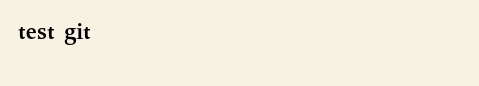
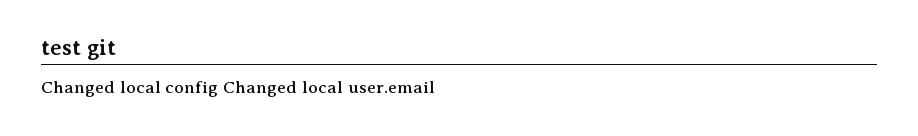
(91, 34) none -> [41,81,435,97] // Changed local config Changed local user.email

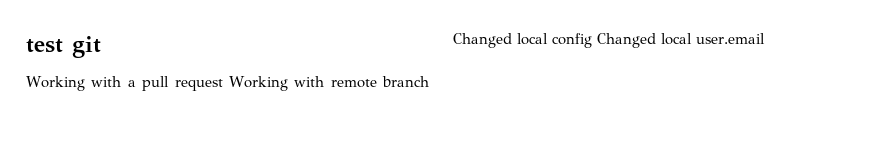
(116, 49) none -> [26,76,429,91] Working with a pull request Working with remote branch

